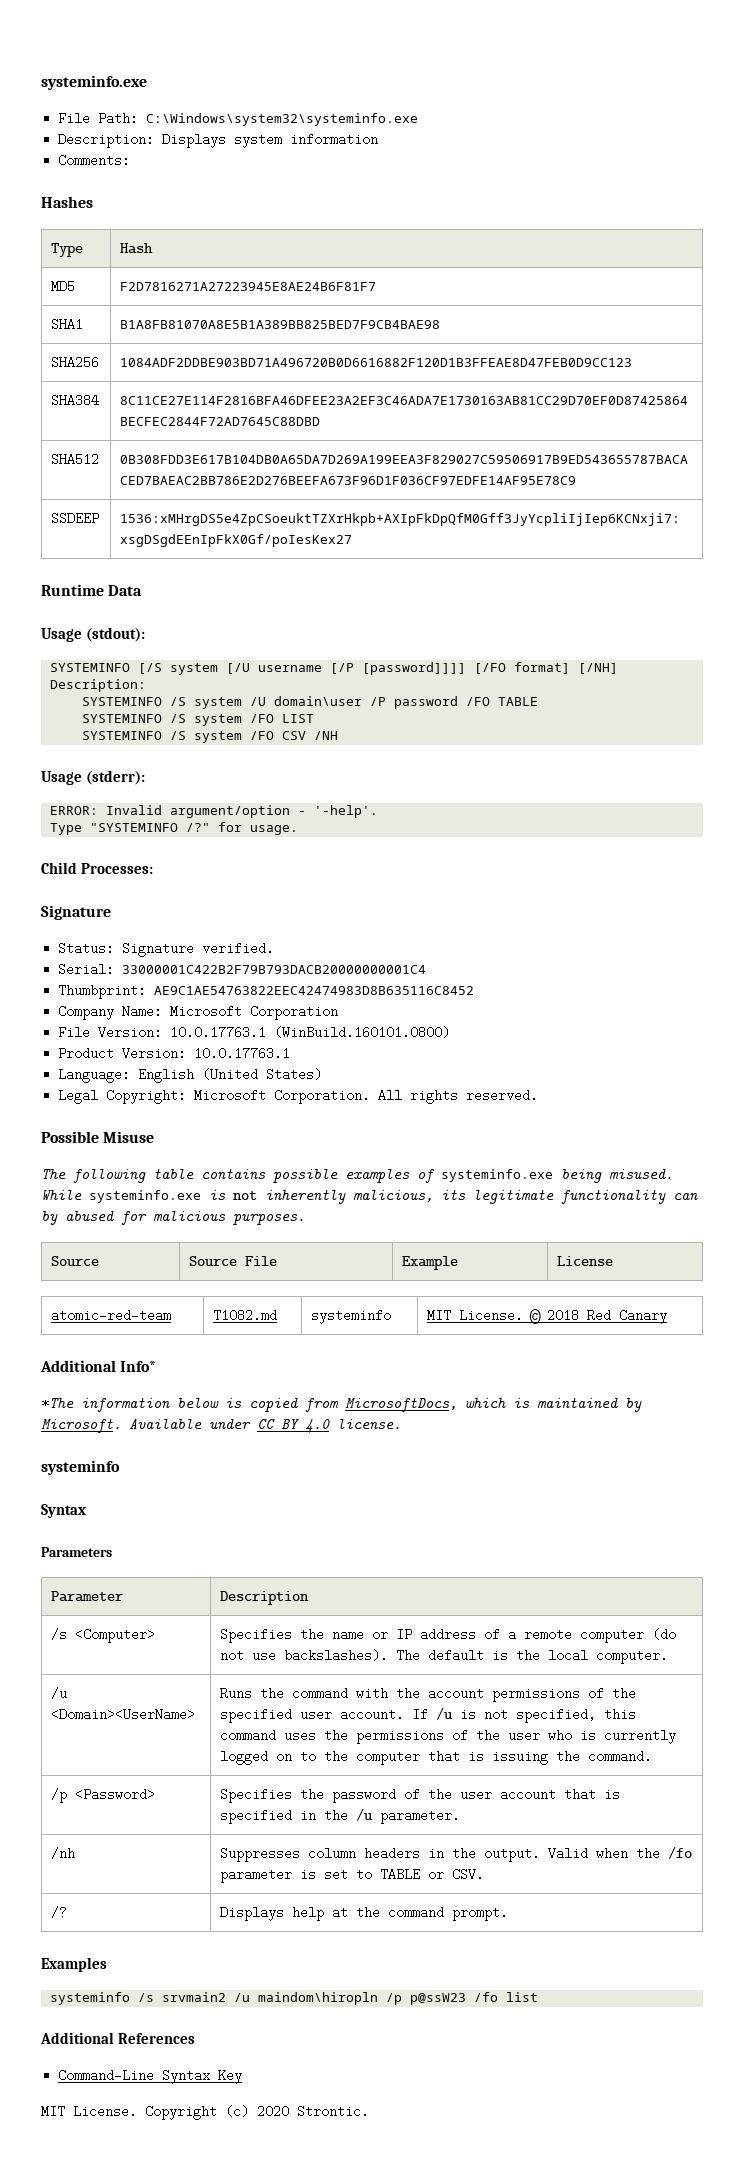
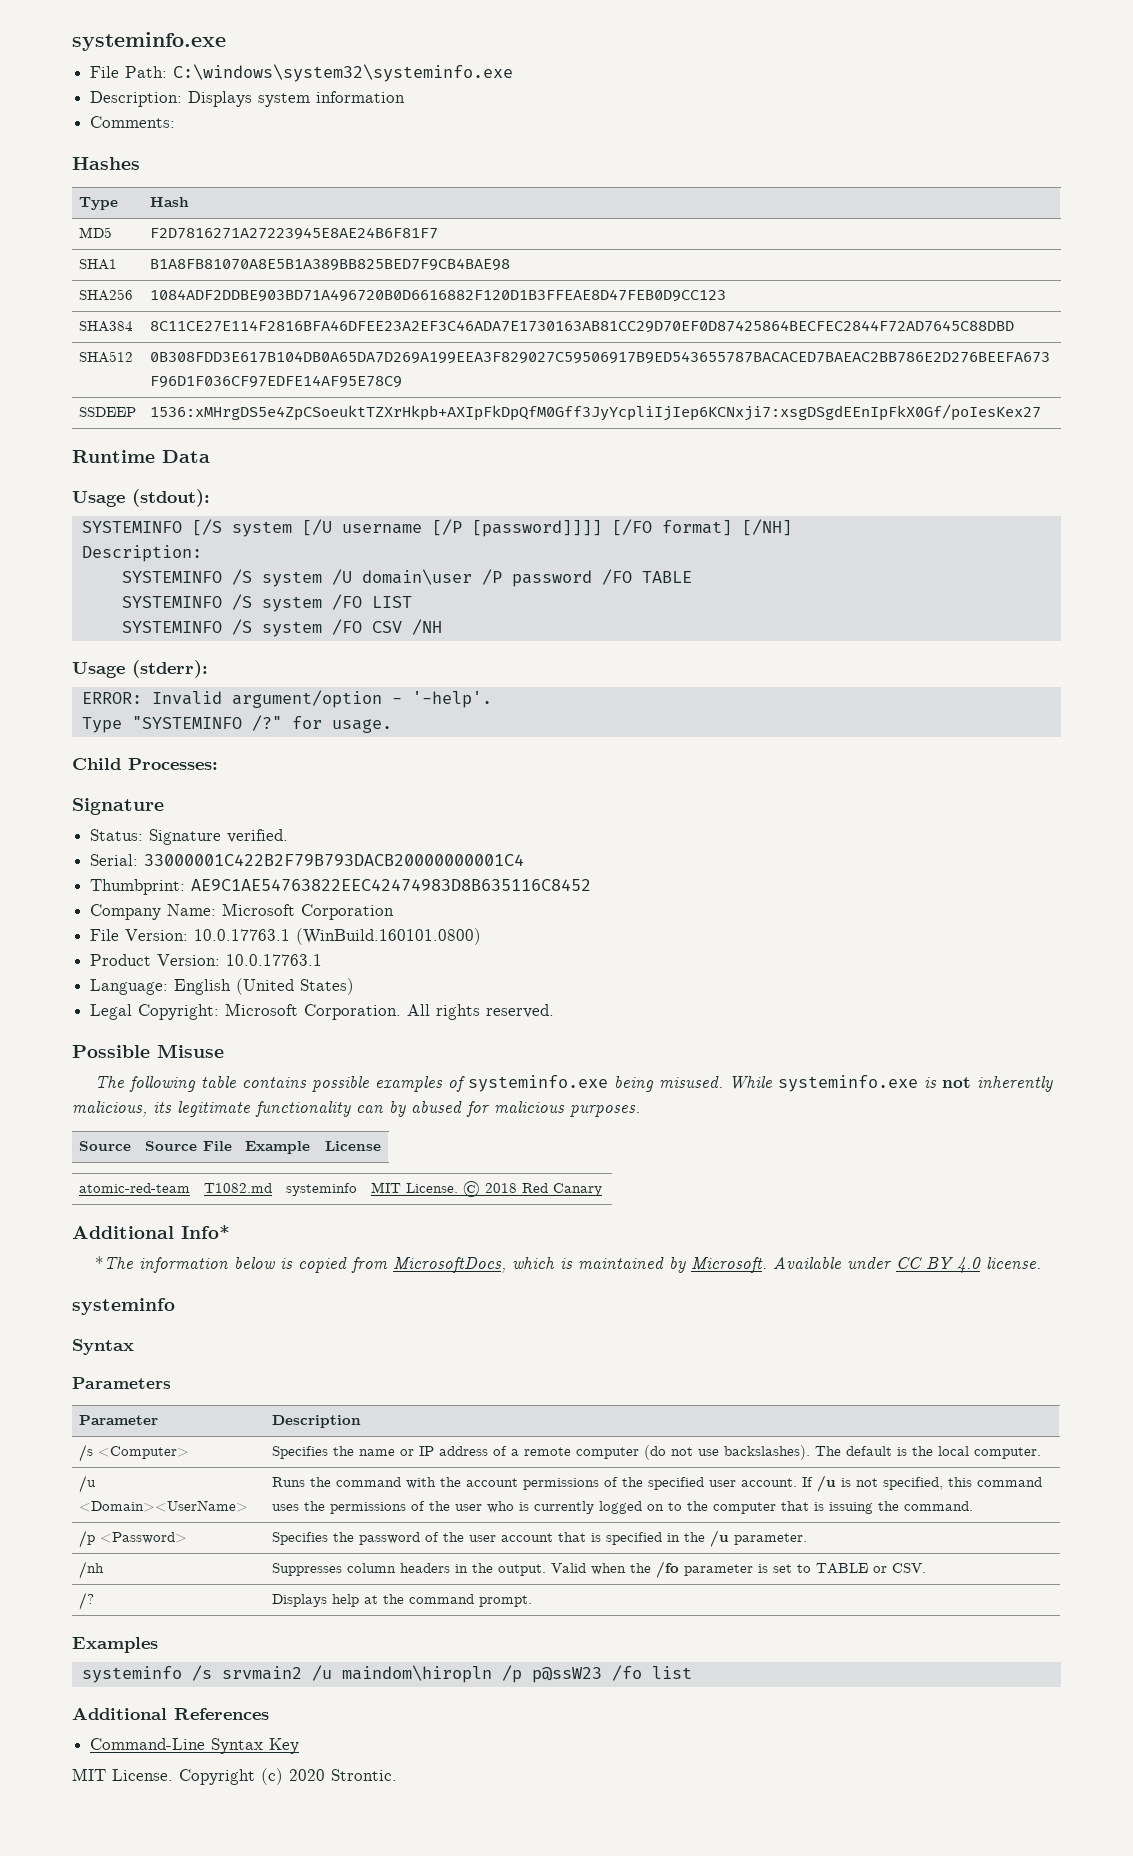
[146,113,419,126] C:\Windows\system32\systeminfo.exe -> [173,64,514,82] C:\windows\system32\systeminfo.exe

